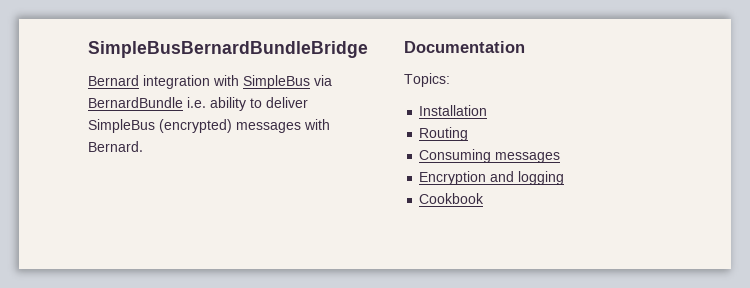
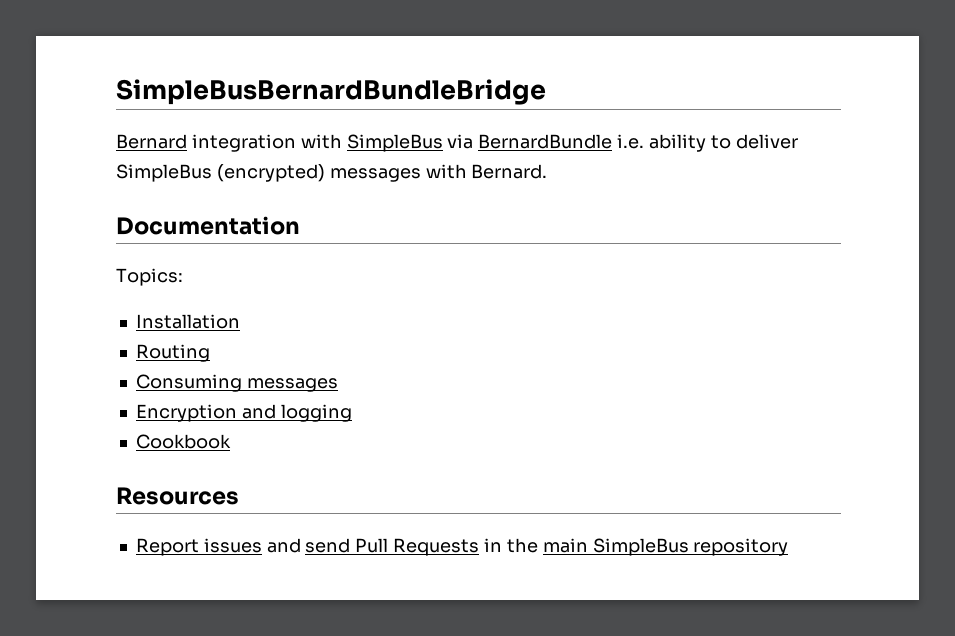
(485, 198) none -> [116,487,239,505] [135,538,789,556] // Resources // Report issues and send Pull Requests in the main SimpleBus repository

